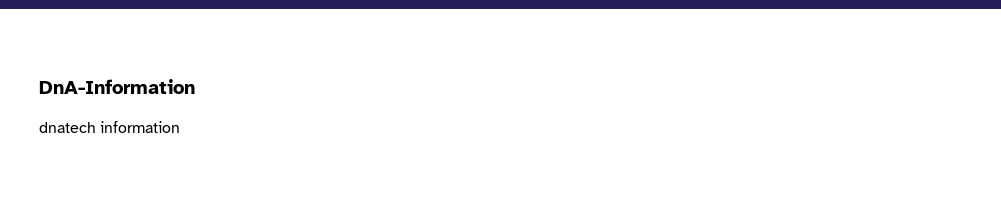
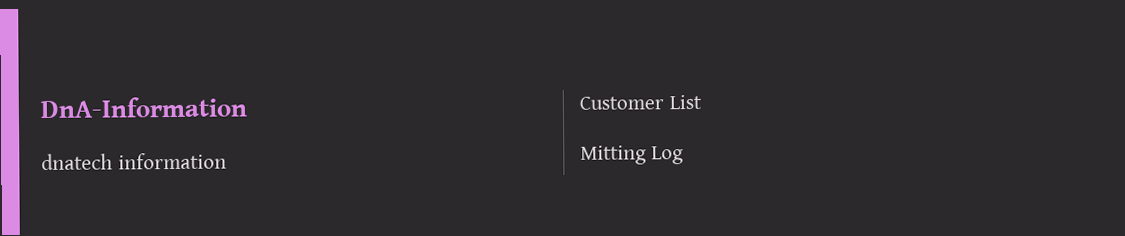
(181, 127) none -> [579,94,702,110] [580,145,684,165] // Customer List // Mitting Log

